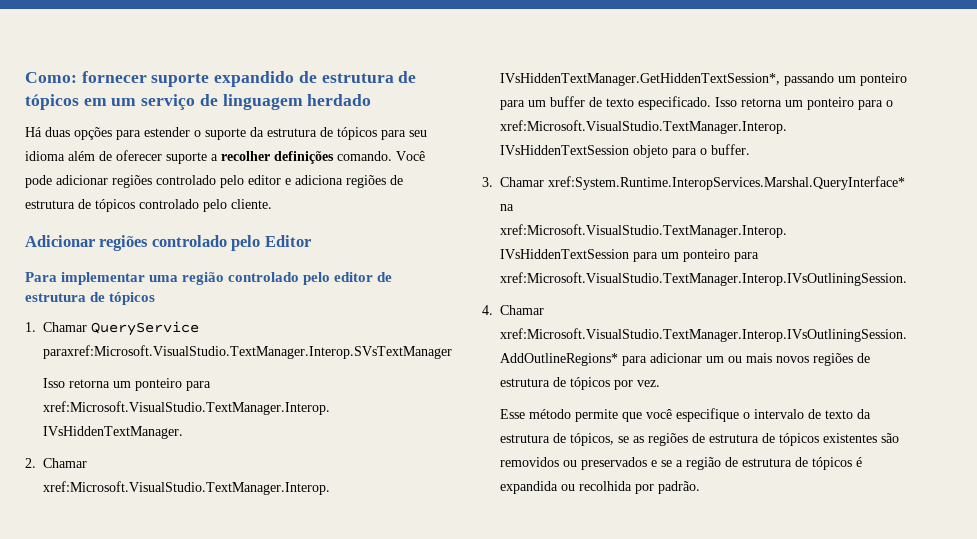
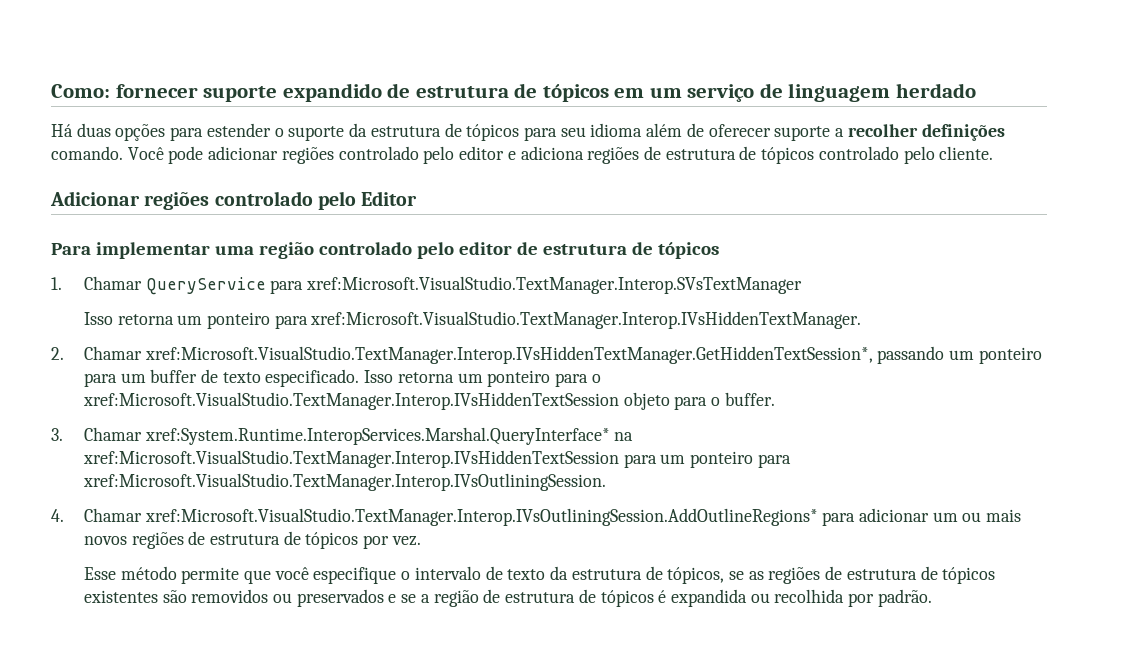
[43,345,452,359] paraxref:Microsoft.VisualStudio.TextManager.Interop.SVsTextManager -> [270,276,802,294] para xref:Microsoft.VisualStudio.TextManager.Interop.SVsTextManager

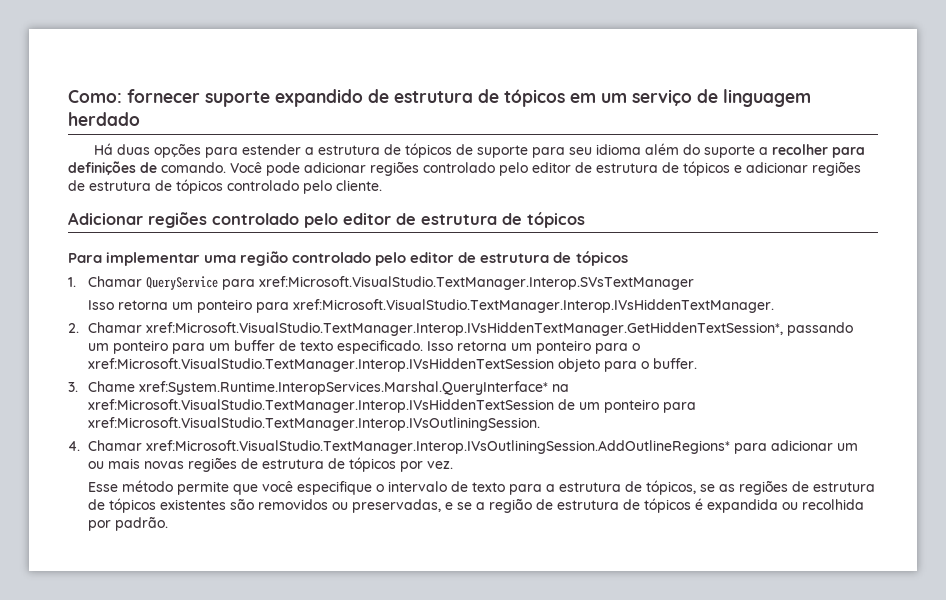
[274,123,520,141] o suporte da estrutura de tópicos -> [305,143,529,158] a estrutura de tópicos de suporte
[686,123,771,137] de oferecer -> [683,144,701,155] do
[921,124,1005,141] definições -> [832,147,866,158] [68,161,157,175] para definições de
[507,146,584,160] e adiciona -> [575,161,808,176] de estrutura de tópicos e adicionar
[361,191,418,206] Editor -> [343,212,585,228] editor de estrutura de tópicos
[83,427,142,441] Chamar -> [88,381,136,392] Chame
[623,454,657,468] para -> [558,399,576,410] de
[83,536,127,545] novos -> [144,461,185,469] novas
[550,566,569,580] da -> [509,484,556,495] para a
[296,589,384,607] preservados -> [352,499,442,513] preservadas,

